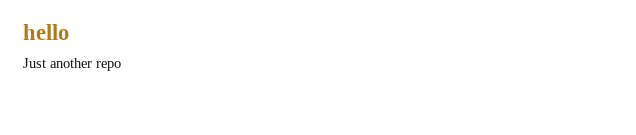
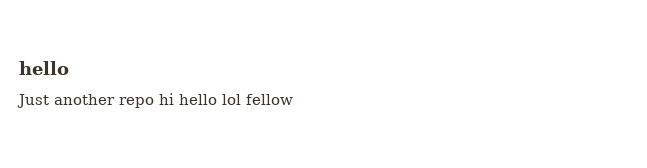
(121, 66) none -> [159,93,293,105] hi hello lol fellow

